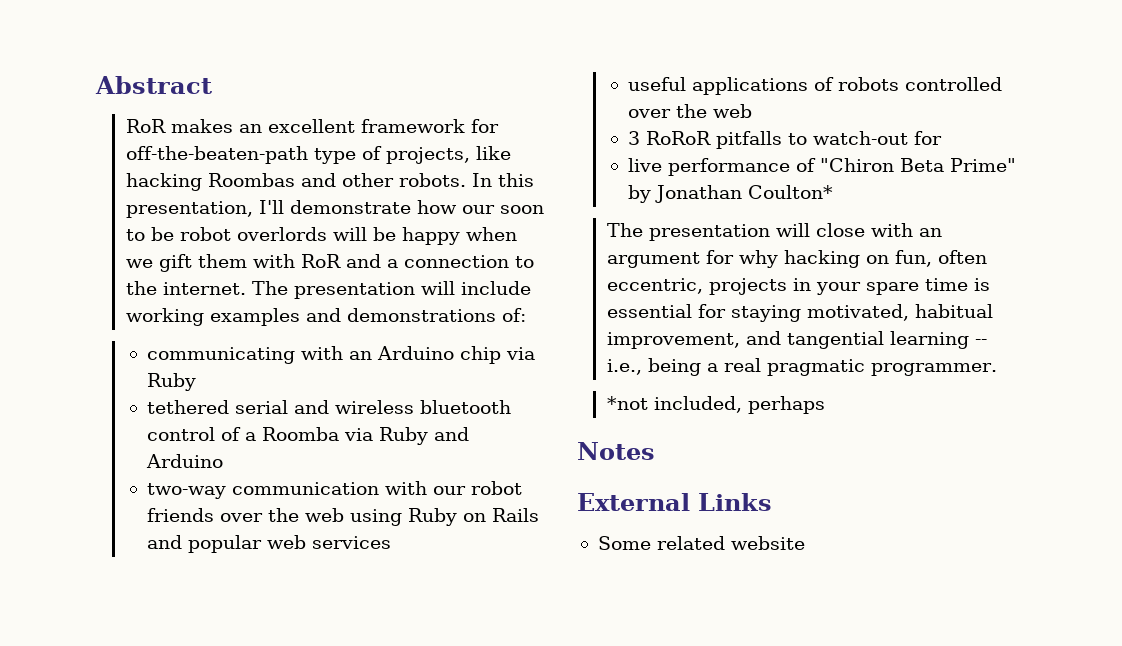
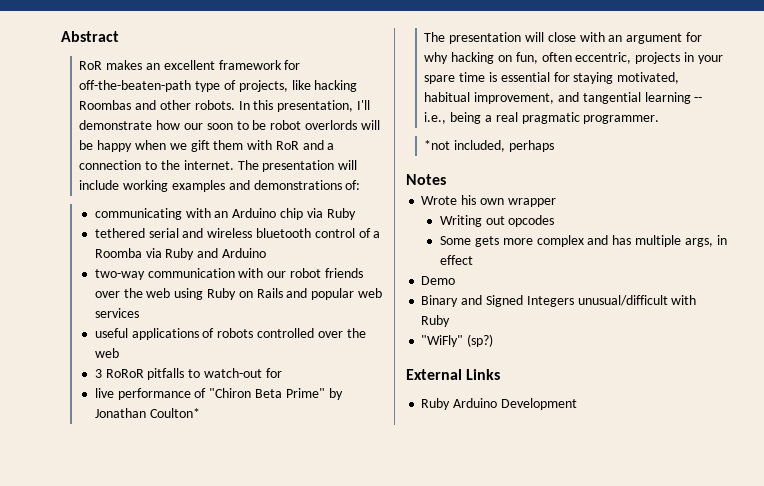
(655, 451) none -> [421,195,556,207] [439,215,555,227] [439,235,727,247] [439,255,473,265] [421,276,456,285] [421,295,697,307] [421,315,451,327] [421,334,494,347] // Wrote his own wrapper // Writing out opcodes // Some gets more complex and has multiple args, in effect // Demo // Binary and Signed Integers unusual/difficult with Ruby // "WiFly" (sp?)
[597,536,805,550] Some related website -> [421,398,577,410] Ruby Arduino Development

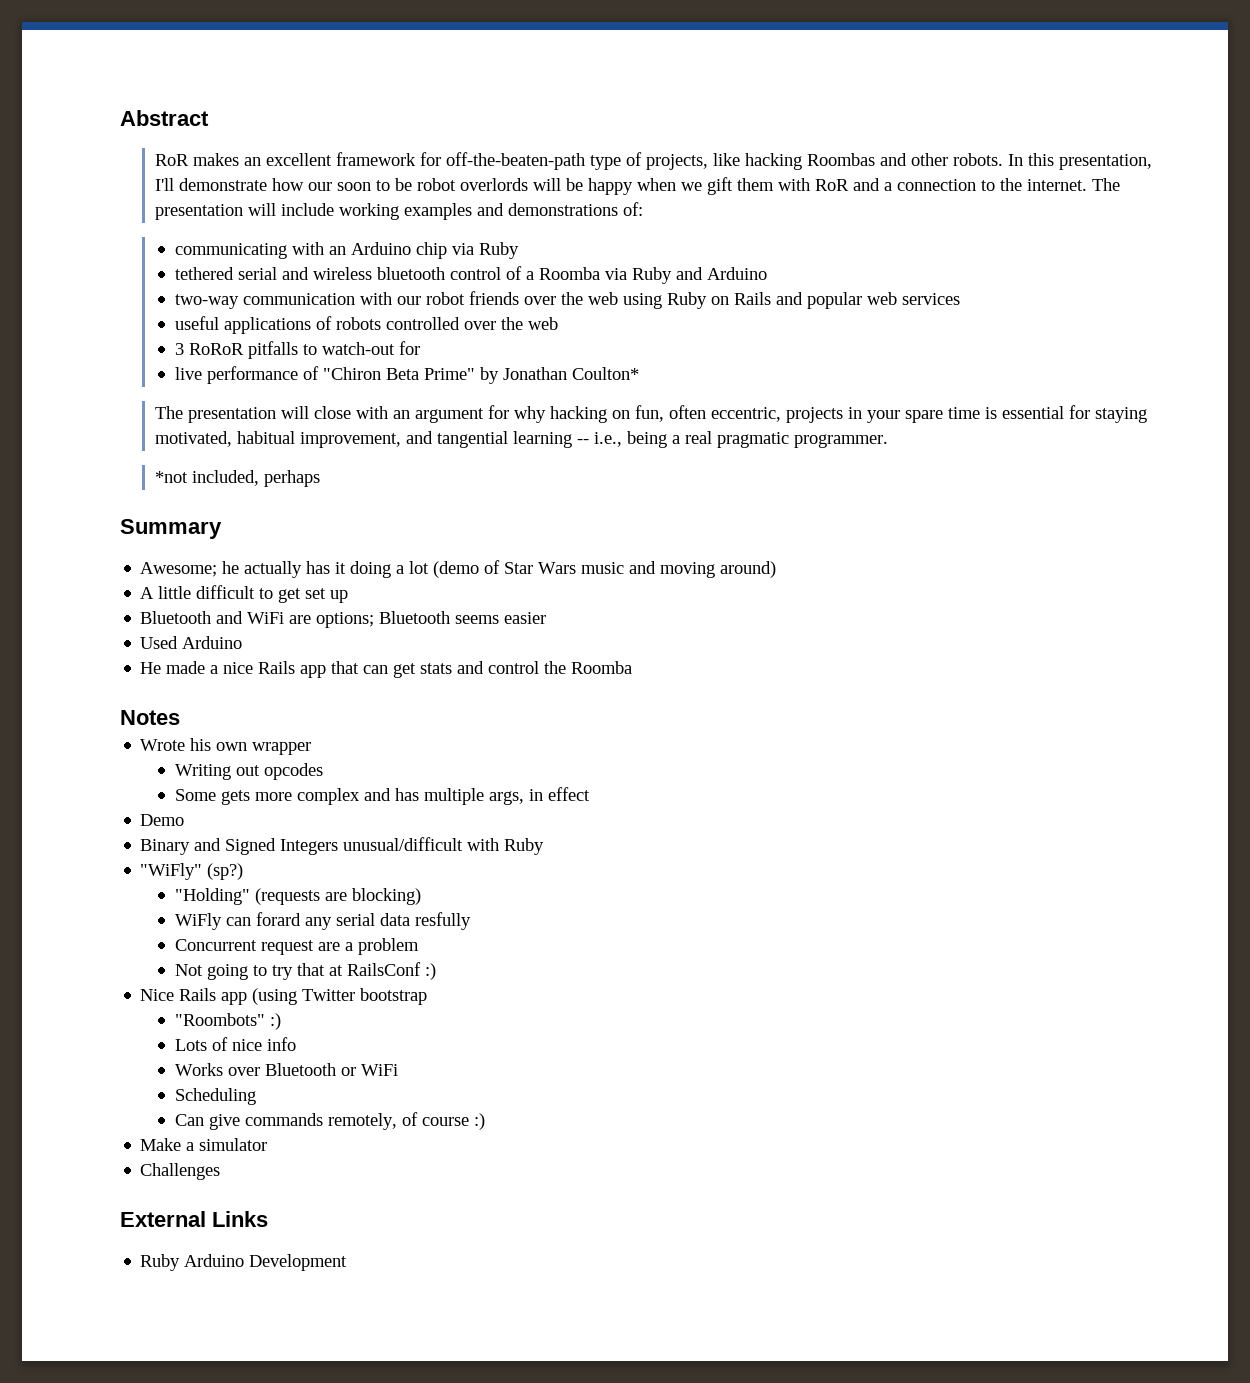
(554, 146) none -> [120,519,222,539] [140,560,777,578] [140,585,349,603] [140,611,547,628] [140,636,243,649] [140,661,633,678] // Summary // Awesome; he actually has it doing a lot (demo of Star Wars music and moving around) // A little difficult to get set up // Bluetooth and WiFi are options; Bluetooth seems easier // Used Arduino // He made a nice Rails app that can get stats and control the Roomba
(494, 340) none -> [175,888,422,905] [175,912,472,930] [175,938,420,955] [175,962,437,980] [140,988,428,1005] [175,1013,282,1030] [175,1037,297,1051] [175,1063,399,1076] [175,1088,257,1105] [175,1112,486,1130] [140,1138,268,1151] [140,1163,221,1180] // "Holding" (requests are blocking) // WiFly can forard any serial data resfully // Concurrent request are a problem // Not going to try that at RailsConf :) // Nice Rails app (using Twitter bootstrap // "Roombots" :) // Lots of nice info // Works over Bluetooth or WiFi // Scheduling // Can give commands remotely, of course :) // Make a simulator // Challenges

